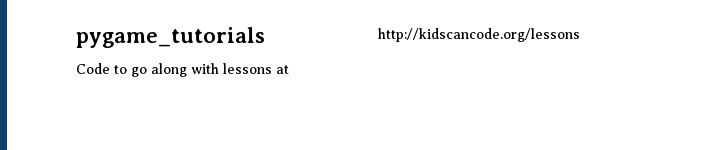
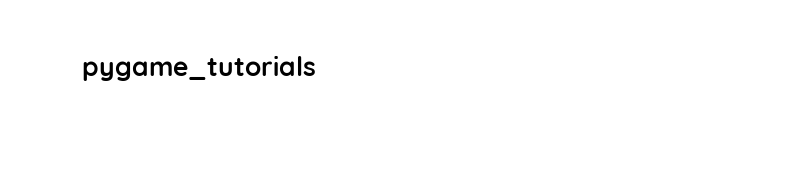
[76,63,289,77] [378,28,580,42] // Code to go along with lessons at http://kidscancode.org/lessons -> (316, 68) none

